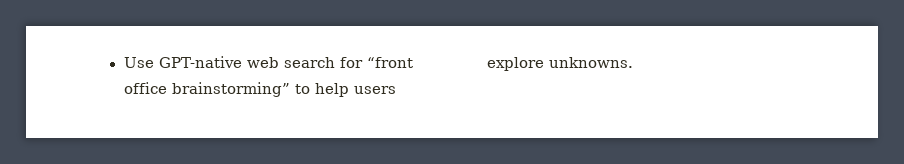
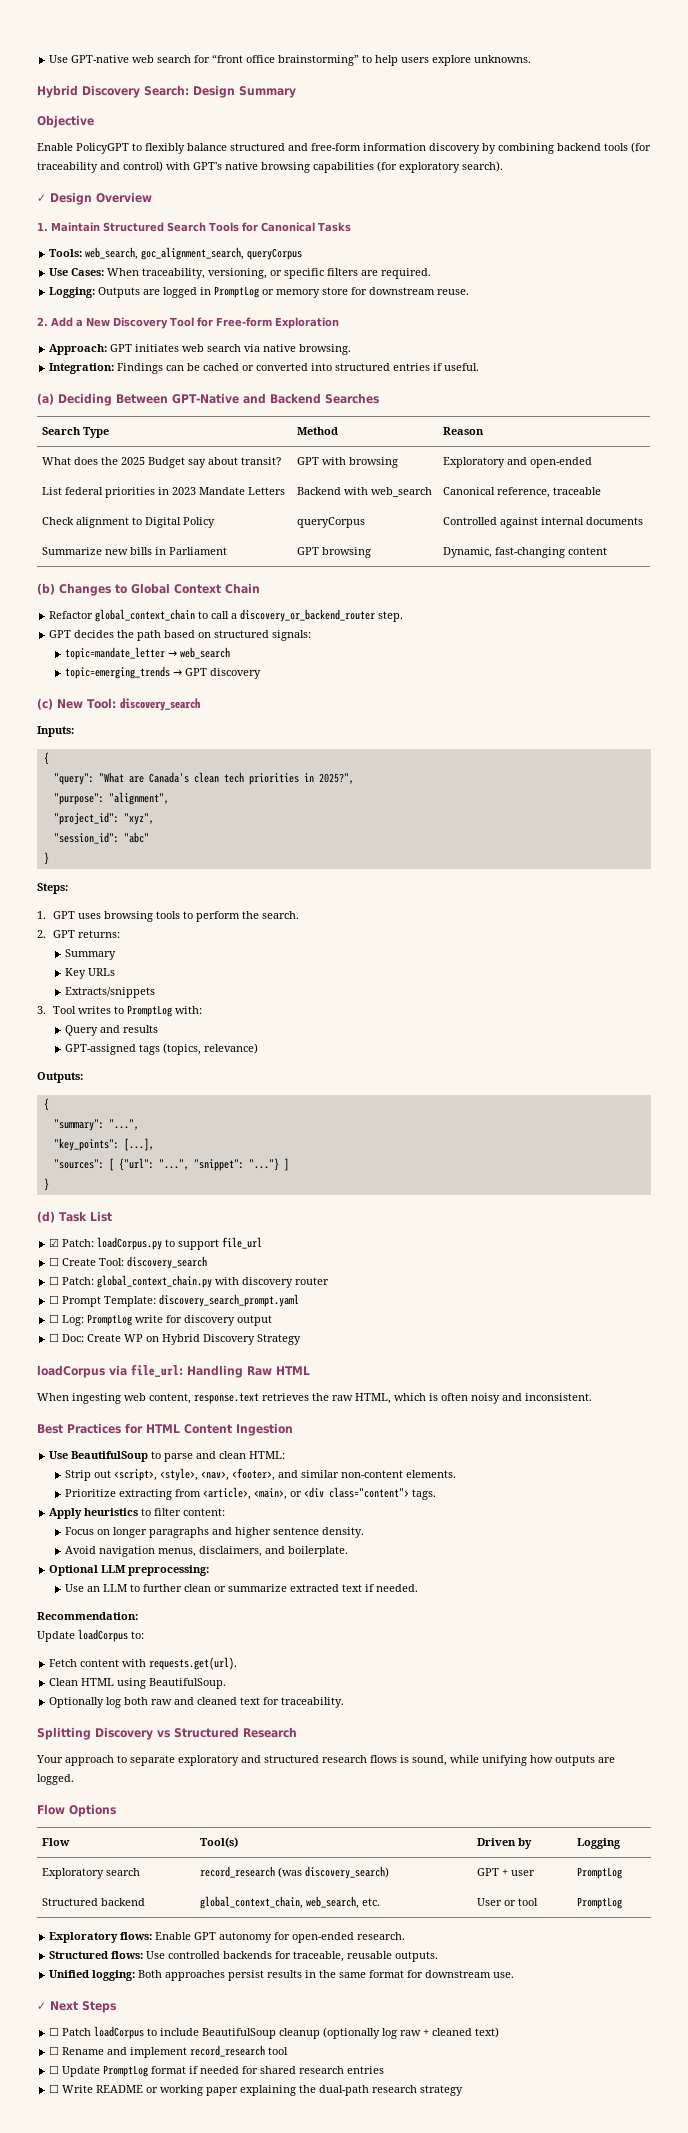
(633, 62) none -> [37,85,296,98] [37,115,94,128] [37,142,651,154] [37,161,503,173] [37,192,152,205] [37,222,351,232] [49,247,303,260] [49,268,432,279] [49,286,470,298] [37,317,339,329] [49,344,352,355] [49,363,480,374] [37,393,379,406] [42,427,110,438] [297,427,339,435] [443,427,485,435] [42,457,282,468] [297,457,399,468] [443,457,593,468] [42,487,286,498] [297,487,433,497] [443,487,602,498] [42,517,216,528] [297,517,366,528] [443,517,644,528] [42,547,228,555] [297,547,372,558] [443,547,608,558] [37,583,260,596] [49,609,404,622] [49,630,312,641] [65,647,231,660] [65,666,262,679] [37,698,200,711] [37,726,74,737] [43,752,49,765] [53,772,354,785] [53,792,169,805] [53,812,154,825] [53,832,149,844] [43,852,49,865] [37,883,68,894] [37,911,299,922] [37,930,120,938] [65,949,117,960] [65,968,116,979] [65,987,156,998] [37,1005,202,1017] [65,1025,159,1036] [65,1043,259,1055] [37,1072,83,1083] [43,1098,49,1111] [53,1119,139,1131] [53,1138,154,1151] [53,1158,289,1171] [43,1178,49,1191] [37,1211,112,1223] [49,1237,263,1250] [49,1256,208,1269] [49,1275,330,1288] [49,1294,300,1307] [49,1314,273,1326] [49,1333,302,1345] [37,1364,310,1378] [37,1393,592,1404] [37,1423,293,1436] [49,1451,286,1462] [65,1468,457,1481] [65,1487,437,1500] [49,1508,226,1519] [65,1527,365,1538] [65,1546,349,1557] [49,1565,210,1576] [65,1584,419,1592] [37,1612,138,1620] [37,1629,144,1642] [49,1657,238,1670] [49,1678,227,1689] [49,1697,345,1708] [37,1727,297,1740] [36,1755,615,1766] [37,1774,74,1785] [37,1804,116,1817] [42,1838,71,1846] [200,1837,239,1848] [477,1838,533,1849] [577,1838,622,1849] [42,1868,141,1879] [200,1866,390,1879] [477,1868,536,1876] [577,1867,623,1879] [42,1898,146,1906] [200,1896,381,1909] [477,1898,539,1906] [577,1897,623,1909] [49,1932,406,1943] [49,1951,439,1962] [49,1970,515,1981] [37,2001,116,2013] [49,2026,500,2039] [49,2045,289,2058] [49,2065,385,2077] [49,2084,464,2096] // Hybrid Discovery Search: Design Summary // Objective // Enable PolicyGPT to flexibly balance structured and free-form information discovery by combining backend tools (for traceability and control) with GPT's native browsing capabilities (for exploratory search). // ✓ Design Overview // 1. Maintain Structured Search Tools for Canonical Tasks // Tools: web_search, goc_alignment_search, queryCorpus // Use Cases: When traceability, versioning, or specific filters are required. // Logging: Outputs are logged in PromptLog or memory store for downstream reuse. // 2. Add a New Discovery Tool for Free-form Exploration // Approach: GPT initiates web search via native browsing. // Integration: Findings can be cached or converted into structured entries if useful. // (a) Deciding Between GPT-Native and Backend Searches // Search Type | Method | Reason // What does the 2025 Budget say about transit? | GPT with browsing | Exploratory and open-ended // List federal priorities in 2023 Mandate Letters | Backend with web_search | Canonical reference, traceable // Check alignment to Digital Policy | queryCorpus | Controlled against internal documents // Summarize new bills in Parliament | GPT browsing | Dynamic, fast-changing content // (b) Changes to Global Context Chain // Refactor global_context_chain to call a discovery_or_backend_router step. // GPT decides the path based on structured signals: // topic=mandate_letter → web_search // topic=emerging_trends → GPT discovery // (c) New Tool: discovery_search // Inputs: // { // "query": "What are Canada's clean tech priorities in 2025?", // "purpose": "alignment", // "project_id": "xyz", // "session_id": "abc" // } // Steps: // 1. GPT uses browsing tools to perform the search. // 2. GPT returns: // Summary // Key URLs // Extracts/snippets // 3. Tool writes to PromptLog with: // Query and results // GPT-assigned tags (topics, relevance) // Outputs: // { // "summary": "...", // "key_points": [...], // "sources": [ {"url": "...", "snippet": "..."} ] // } // (d) Task List // ☑ Patch: loadCorpus.py to support file_url // ☐ Create Tool: discovery_search // ☐ Patch: global_context_chain.py with discovery router // ☐ Prompt Template: discovery_search_prompt.yaml // ☐ Log: PromptLog write for discovery output // ☐ Doc: Create WP on Hybrid Discovery Strategy // loadCorpus via file_url: Handling Raw HTML // When ingesting web content, response.text retrieves the raw HTML, which is often noisy and inconsistent. // Best Practices for HTML Content Ingestion // Use BeautifulSoup to parse and clean HTML: // Strip out <script>, <style>, <nav>, <footer>, and similar non-content elements. // Prioritize extracting from <article>, <main>, or <div class="content"> tags. // Apply heuristics to filter content: // Focus on longer paragraphs and higher sentence density. // Avoid navigation menus, disclaimers, and boilerplate. // Optional LLM preprocessing: // Use an LLM to further clean or summarize extracted text if needed. // Recommendation: // Update loadCorpus to: // Fetch content with requests.get(url). // Clean HTML using BeautifulSoup. // Optionally log both raw and cleaned text for traceability. // Splitting Discovery vs Structured Research // Your approach to separate exploratory and structured research flows is sound, while unifying how outputs are logged. // Flow Options // Flow | Tool(s) | Driven by | Logging // Exploratory search | record_research (was discovery_search) | GPT + user | PromptLog // Structured backend | global_context_chain, web_search, etc. | User or tool | PromptLog // Exploratory flows: Enable GPT autonomy for open-ended research. // Structured flows: Use controlled backends for traceable, reusable outputs. // Unified logging: Both approaches persist results in the same format for downstream use. // ✓ Next Steps // ☐ Patch loadCorpus to include BeautifulSoup cleanup (optionally log raw + cleaned text) // ☐ Rename and implement record_research tool // ☐ Update PromptLog format if needed for shared research entries // ☐ Write README or working paper explaining the dual-path research strategy

